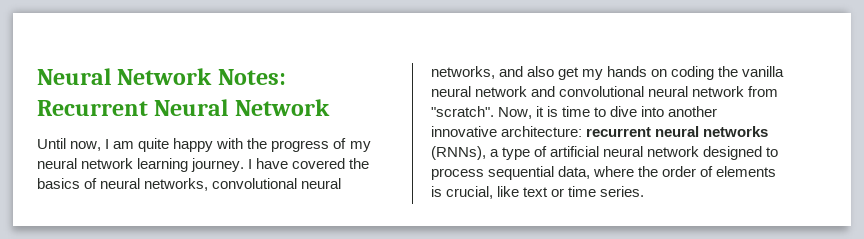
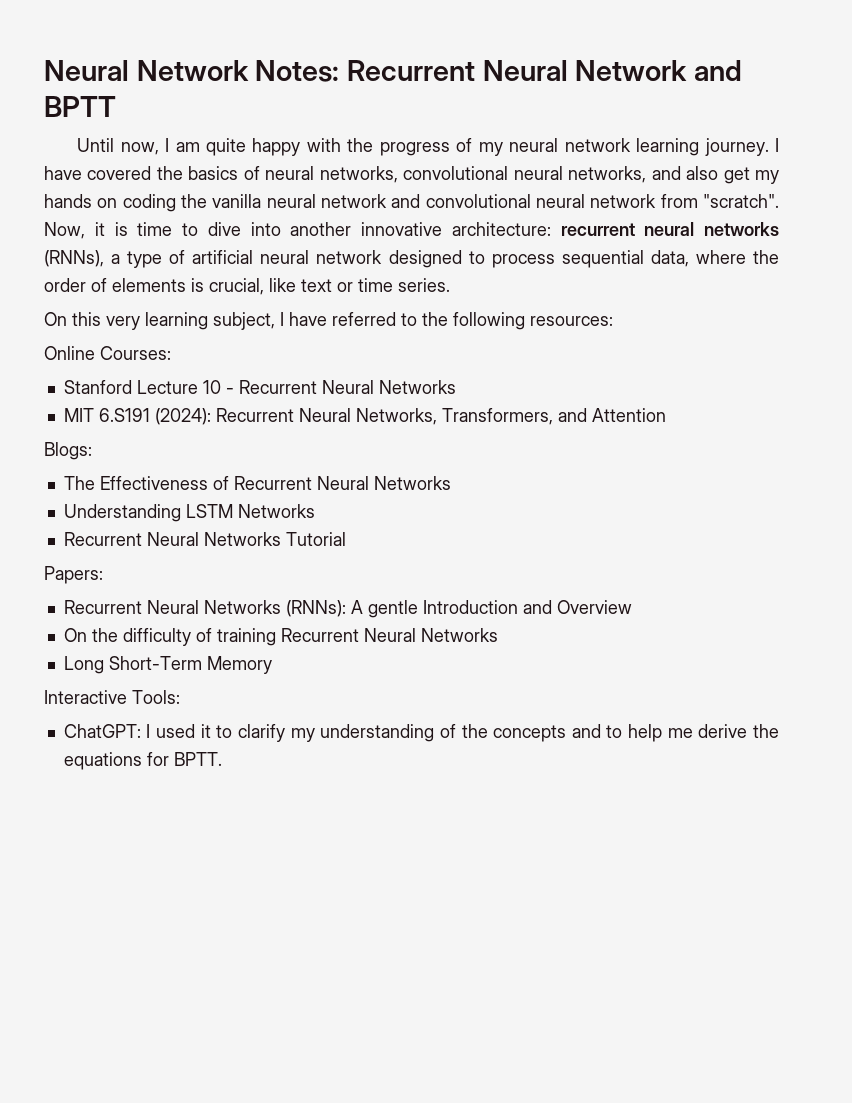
(330, 107) none -> [694,60,743,81] [44,96,116,117] and BPTT
(645, 191) none -> [44,312,613,330] [44,346,171,360] [63,380,456,394] [63,408,666,425] [44,442,92,460] [63,476,451,490] [63,504,315,522] [63,532,346,546] [44,566,103,584] [63,600,632,618] [63,628,498,646] [63,656,272,674] [44,690,180,704] [63,724,780,742] [63,752,222,770] // On this very learning subject, I have referred to the following resources: // Online Courses: // Stanford Lecture 10 - Recurrent Neural Networks // MIT 6.S191 (2024): Recurrent Neural Networks, Transformers, and Attention // Blogs: // The Effectiveness of Recurrent Neural Networks // Understanding LSTM Networks // Recurrent Neural Networks Tutorial // Papers: // Recurrent Neural Networks (RNNs): A gentle Introduction and Overview // On the difficulty of training Recurrent Neural Networks // Long Short-Term Memory // Interactive Tools: // ChatGPT: I used it to clarify my understanding of the concepts and to help me derive the equations for BPTT.

